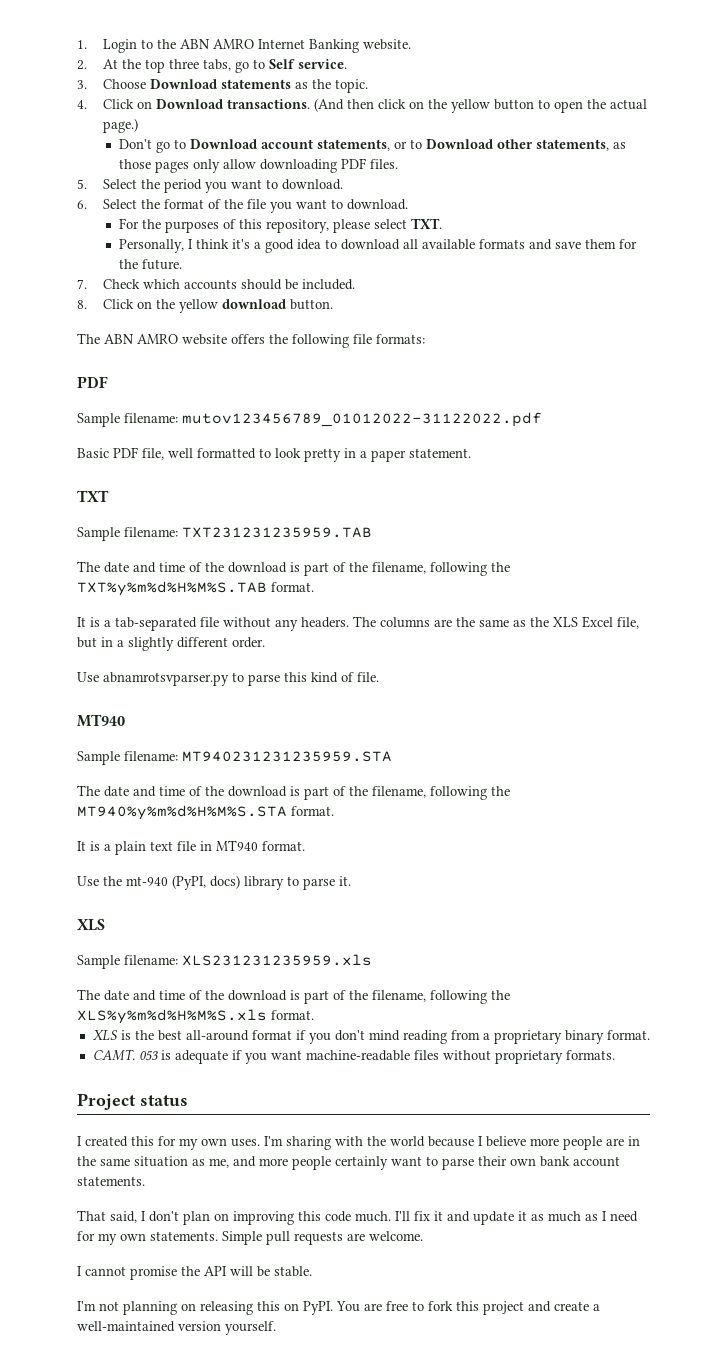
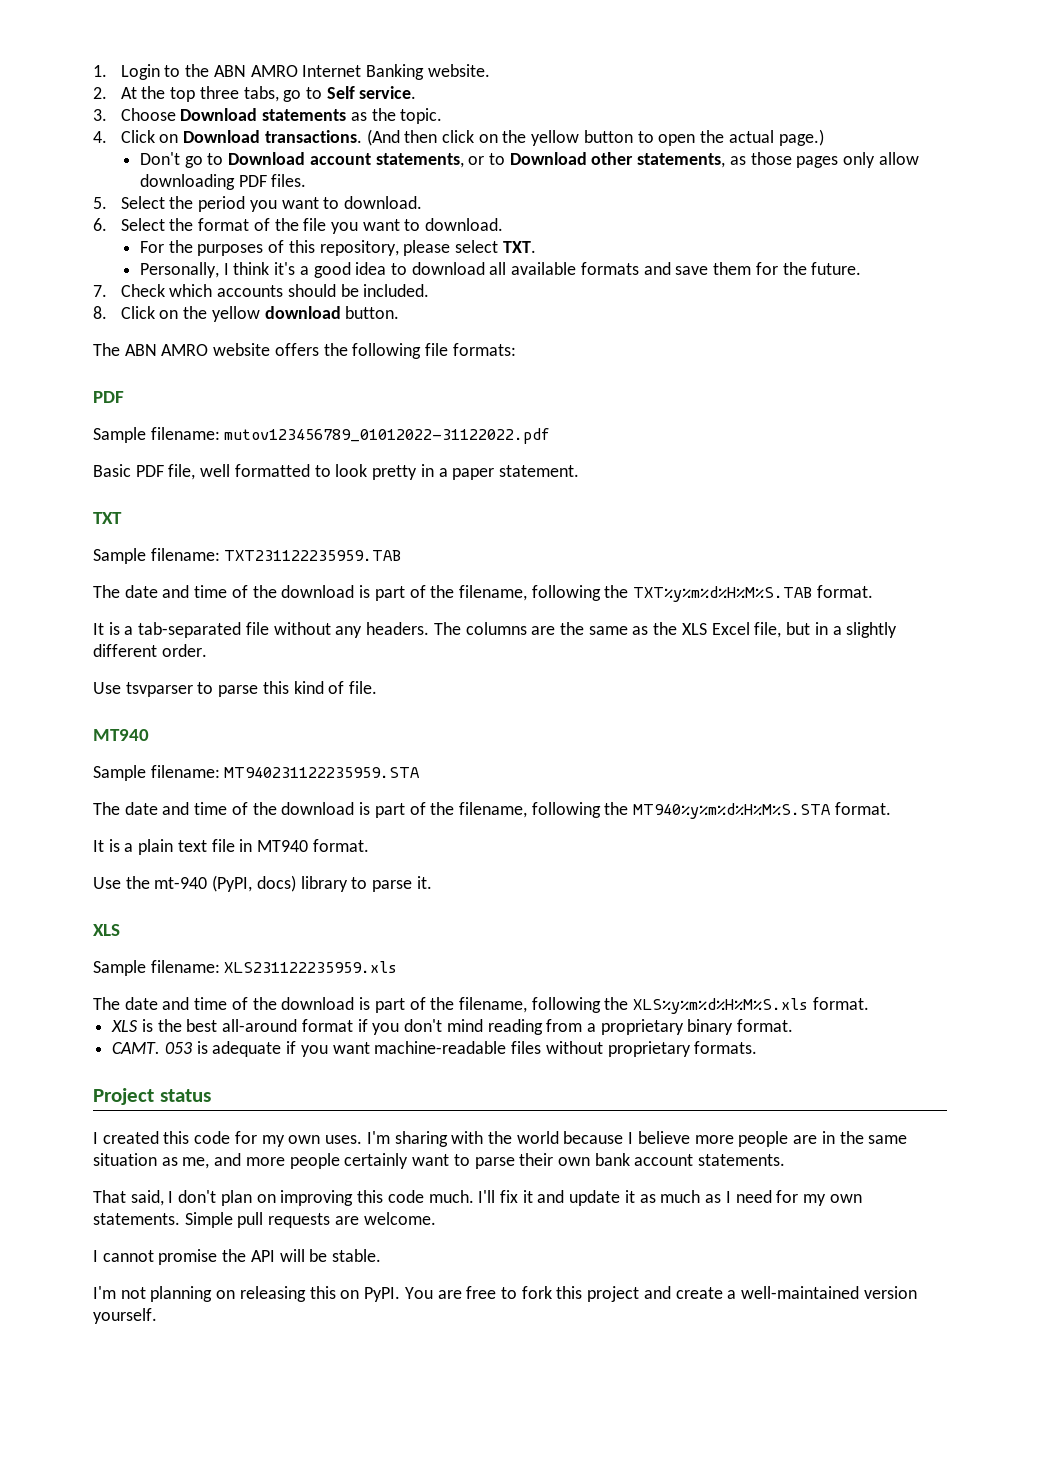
[182,527,372,538] TXT231231235959.TAB -> [224,550,402,561] TXT231122235959.TAB
[103,672,229,686] abnamrotsvparser.py -> [125,682,193,697] tsvparser
[182,751,392,762] MT940231231235959.STA -> [224,767,421,778] MT940231122235959.STA
[182,954,372,966] XLS231231235959.xls -> [224,961,398,973] XLS231122235959.xls
(154, 1141) none -> [194,1131,231,1144] code

